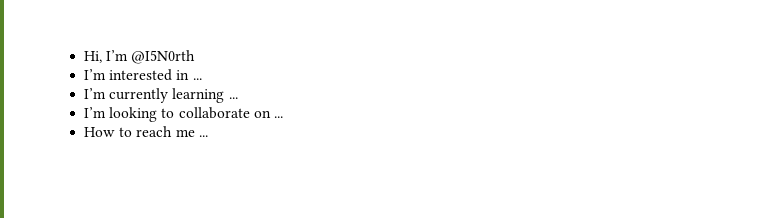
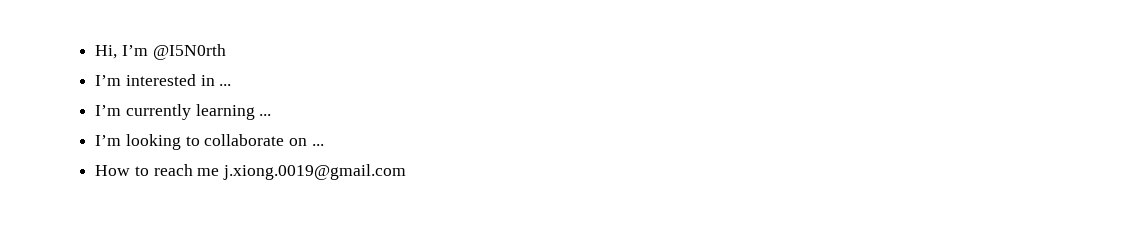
[198,135,208,137] ... -> [223,164,407,180] j.xiong.0019@gmail.com

